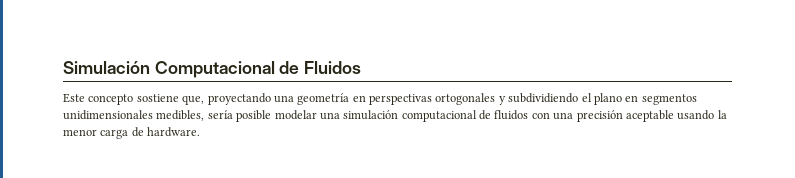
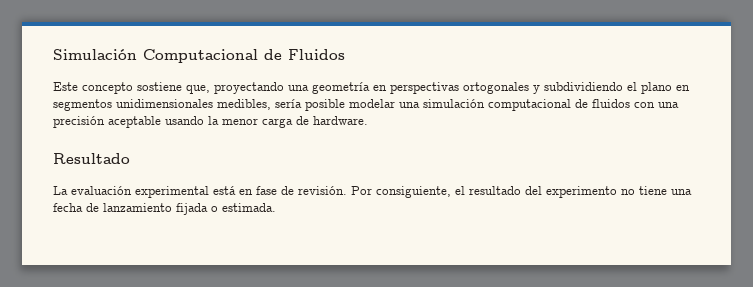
(201, 132) none -> [53,153,130,164] [53,186,692,198] [53,203,276,215] // Resultado // La evaluación experimental está en fase de revisión. Por consiguiente, el resultado del experimento no tiene una fecha de lanzamiento fijada o estimada.

